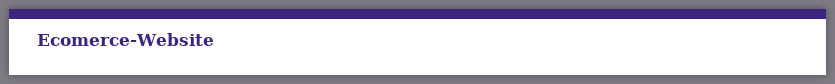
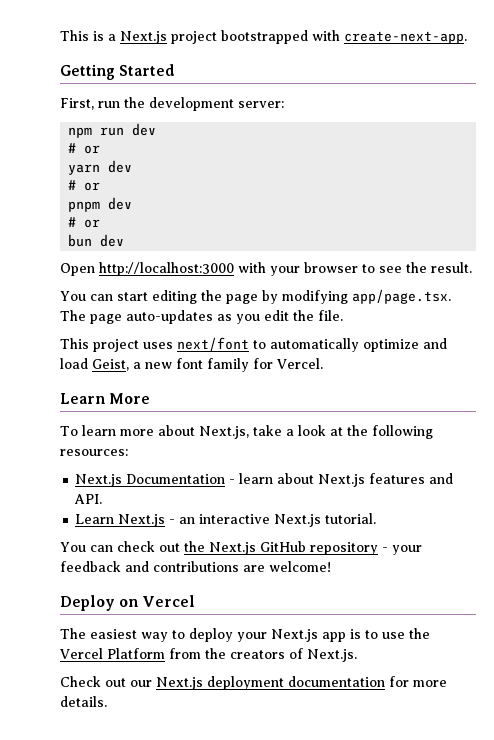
[37,33,214,46] Ecomerce-Website -> [60,30,467,44] [60,64,175,80] [60,97,284,111] [68,123,157,138] [68,143,101,154] [68,160,133,175] [68,180,101,191] [68,197,133,212] [68,217,101,228] [68,234,125,247] [60,262,472,276] [60,289,451,304] [60,310,343,324] [60,337,447,352] [60,358,323,372] [60,393,151,404] [60,425,433,439] [60,449,128,456] [75,473,454,487] [74,494,103,504] [75,513,377,527] [60,541,422,555] [60,561,331,572] [60,595,196,611] [60,628,430,642] [60,648,357,662] [60,676,447,690] [60,696,107,707] This is a Next.js project bootstrapped with create-next-app. // Getting Started // First, run the development server: // npm run dev // # or // yarn dev // # or // pnpm dev // # or // bun dev // Open http://localhost:3000 with your browser to see the result. // You can start editing the page by modifying app/page.tsx. The page auto-updates as you edit the file. // This project uses next/font to automatically optimize and load Geist, a new font family for Vercel. // Learn More // To learn more about Next.js, take a look at the following resources: // Next.js Documentation - learn about Next.js features and API. // Learn Next.js - an interactive Next.js tutorial. // You can check out the Next.js GitHub repository - your feedback and contributions are welcome! // Deploy on Vercel // The easiest way to deploy your Next.js app is to use the Vercel Platform from the creators of Next.js. // Check out our Next.js deployment documentation for more details.

